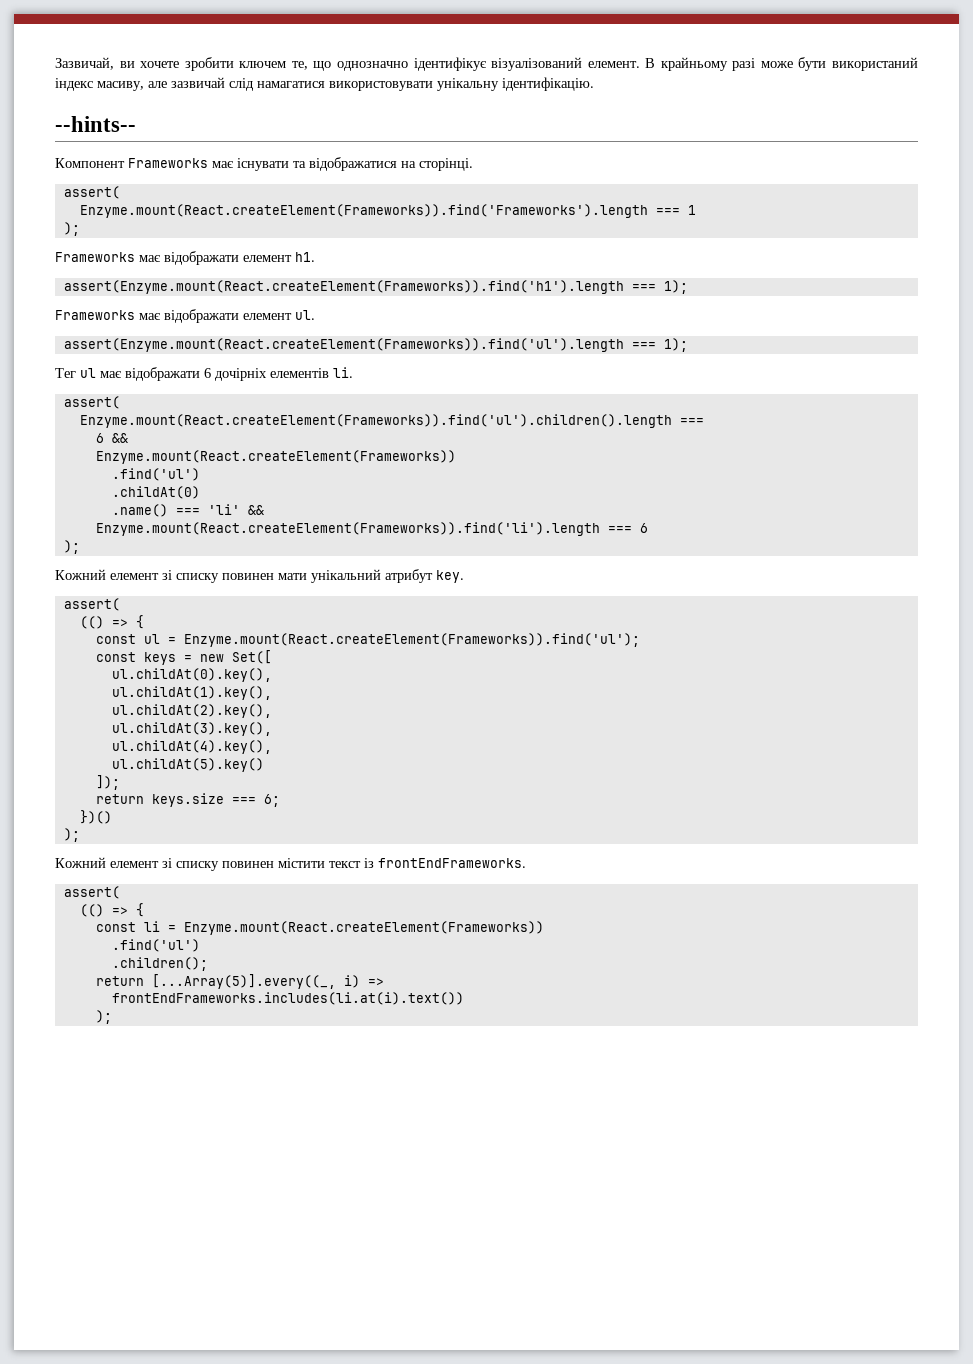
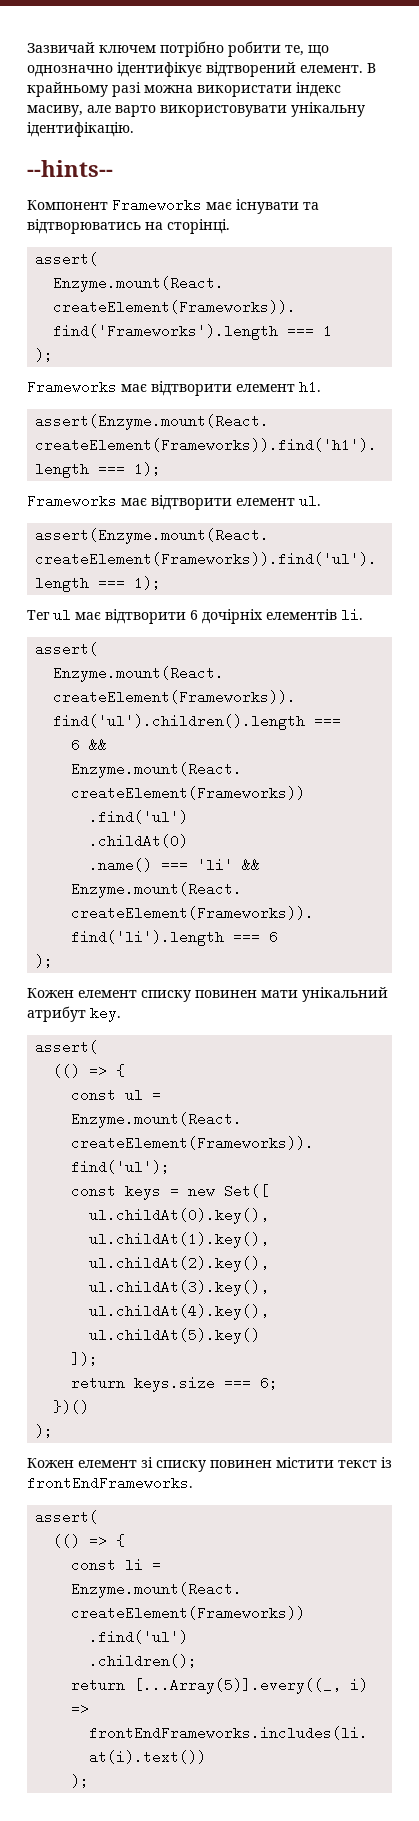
[55,57,287,71] Зазвичай, ви хочете зробити ключем -> [27,41,281,57] Зазвичай ключем потрібно робити
[491,57,583,71] візуалізований -> [206,62,296,77] відтворений
[760,57,918,71] [55,77,325,91] може бути використаний індекс масиву, але зазвичай слід намагатися -> [144,82,341,97] [27,105,156,117] можна використати індекс масиву, але варто
[309,157,397,171] відображатися -> [27,219,141,234] відтворюватись
[164,251,239,265] відображати -> [151,381,232,396] відтворити
[164,309,239,323] відображати -> [151,495,232,510] відтворити
[125,367,200,381] відображати -> [105,609,186,624] відтворити
[55,569,172,580] Кожний елемент зі -> [27,988,137,998] Кожен елемент
[55,857,106,868] Кожний -> [27,1458,74,1468] Кожен

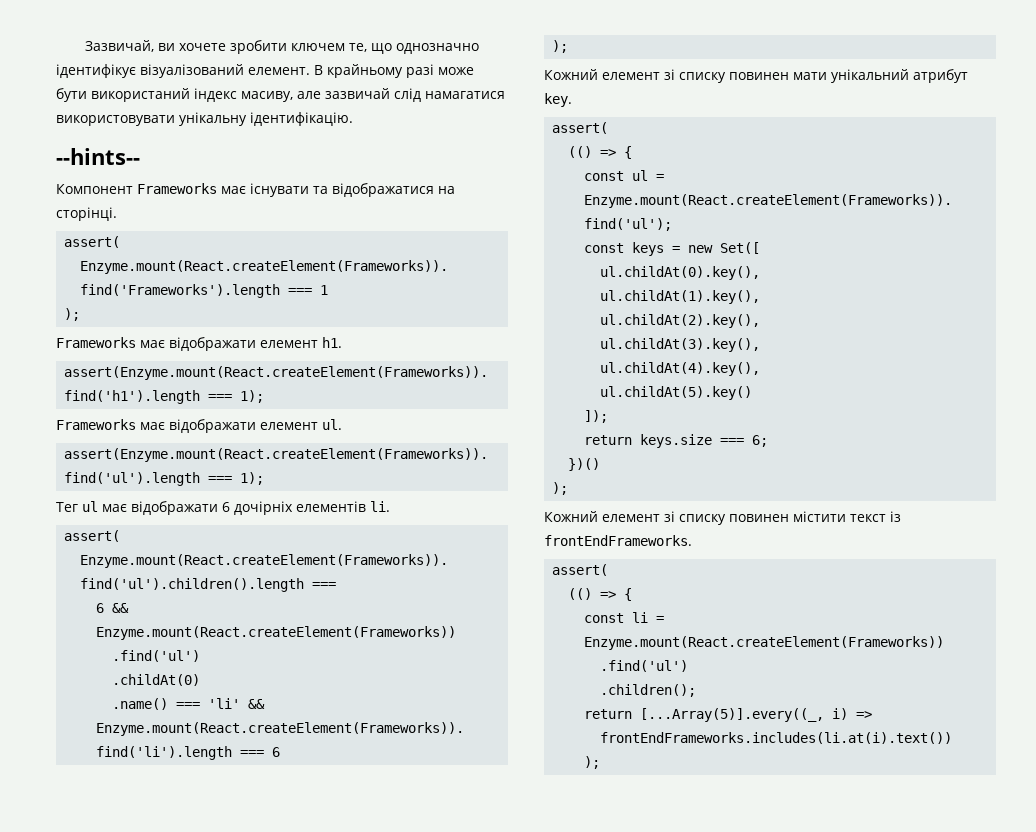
[27,41,281,57] Зазвичай ключем потрібно робити -> [84,40,345,54] Зазвичай, ви хочете зробити ключем
[206,62,296,77] відтворений -> [140,64,244,78] візуалізований
[144,82,341,97] [27,105,156,117] можна використати індекс масиву, але варто -> [438,67,474,75] [56,88,505,102] може бути використаний індекс масиву, але зазвичай слід намагатися
[27,219,141,234] відтворюватись -> [332,183,434,197] відображатися
[151,381,232,396] відтворити -> [169,337,256,351] відображати
[151,495,232,510] відтворити -> [169,419,256,433] відображати
[105,609,186,624] відтворити -> [131,501,218,515] відображати
[27,988,137,998] Кожен елемент -> [544,69,675,80] Кожний елемент зі
[27,1458,74,1468] Кожен -> [544,511,598,522] Кожний

